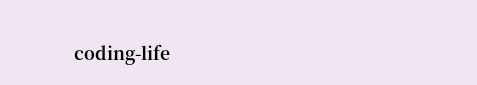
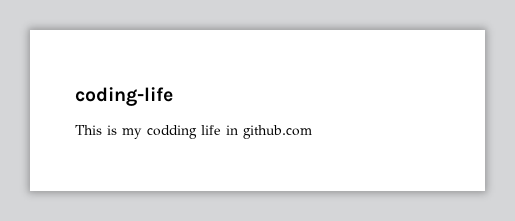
(170, 54) none -> [75,125,312,139] // This is my codding life in github.com

